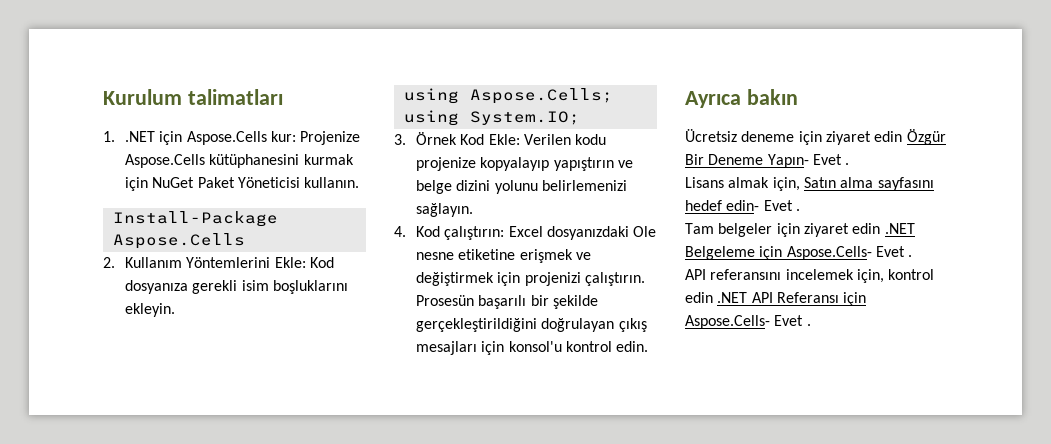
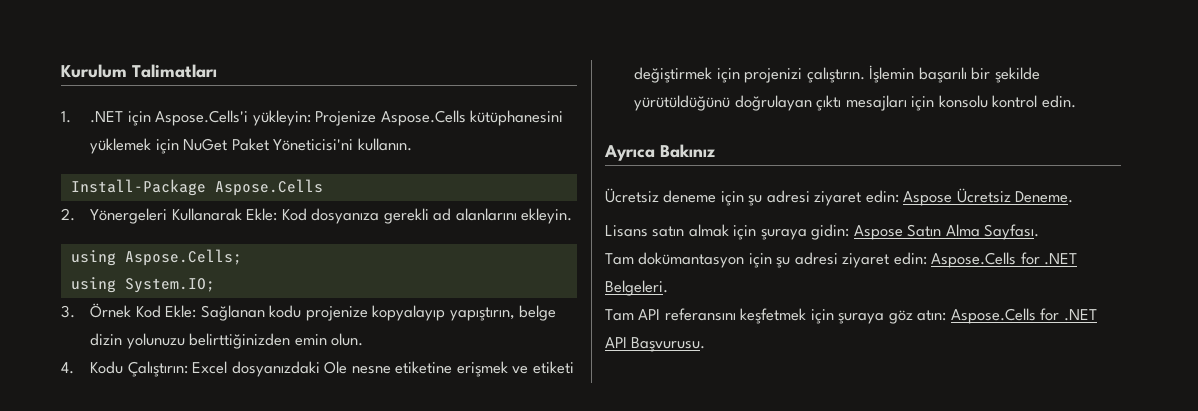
[187,89,283,105] talimatları -> [132,64,217,78] Talimatları
[186,131,296,145] Aspose.Cells kur: -> [155,110,311,126] Aspose.Cells'i yükleyin:
[303,154,354,165] kurmak -> [90,138,152,154] yüklemek
[237,177,300,188] Yöneticisi -> [273,139,354,151] Yöneticisi'ni
[125,257,271,268] Kullanım Yöntemlerini -> [90,208,242,224] Yönergeleri Kullanarak
[241,280,348,294] isim boşluklarını -> [433,208,517,221] ad alanlarını
[523,134,571,145] Verilen -> [200,305,265,321] Sağlanan
[553,157,633,171] [416,180,627,194] [416,203,474,217] yapıştırın ve belge dizini yolunu belirlemenizi sağlayın. -> [449,305,557,321] [90,333,364,349] yapıştırın, belge dizin yolunuzu belirttiğinizden emin olun.
[416,226,505,240] Kod çalıştırın: -> [90,361,188,377] Kodu Çalıştırın:
(591, 256) none -> [532,361,574,374] etiketi
[416,295,475,306] Prosesün -> [869,65,915,83] İşlemin
[416,318,647,332] gerçekleştirildiğini doğrulayan çıkış -> [634,95,842,111] yürütüldüğünü doğrulayan çıktı
[508,341,562,352] konsol'u -> [938,95,988,108] konsolu
[746,89,798,105] bakın -> [660,144,715,158] Bakınız
[825,129,946,145] [685,154,850,168] [685,177,934,191] [685,200,800,211] [685,223,915,237] [685,246,913,260] [685,269,935,283] [685,292,867,306] [685,315,811,329] ziyaret edin Özgür Bir Deneme Yapın- Evet . // Lisans almak için, Satın alma sayfasını hedef edin- Evet . // Tam belgeler için ziyaret edin .NET Belgeleme için Aspose.Cells- Evet . // API referansını incelemek için, kontrol edin .NET API Referansı için Aspose.Cells- Evet . -> [748,188,1074,206] [605,224,1040,240] [605,252,1078,268] [605,280,668,296] [605,308,1097,324] [605,337,706,352] şu adresi ziyaret edin: Aspose Ücretsiz Deneme. // Lisans satın almak için şuraya gidin: Aspose Satın Alma Sayfası. // Tam dokümantasyon için şu adresi ziyaret edin: Aspose.Cells for .NET Belgeleri. // Tam API referansını keşfetmek için şuraya göz atın: Aspose.Cells for .NET API Başvurusu.

